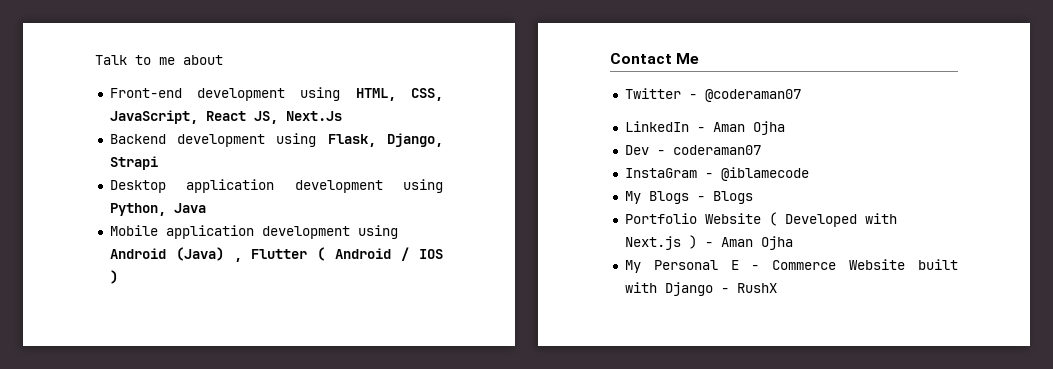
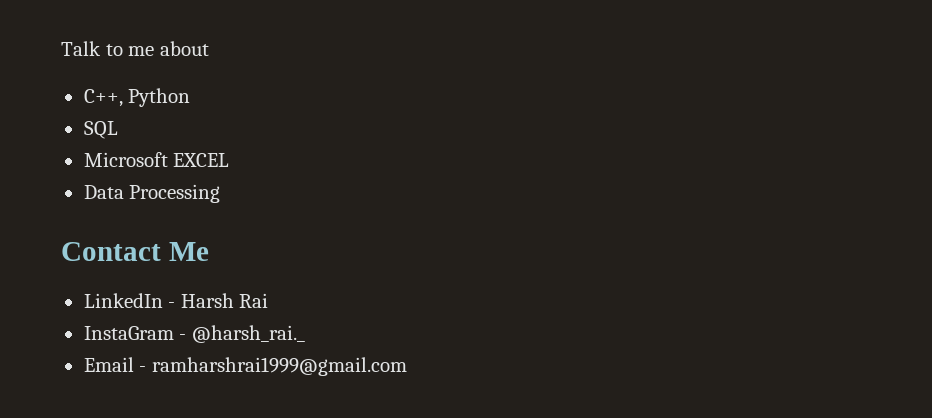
[109,87,443,101] [109,110,342,124] [109,133,443,147] [109,156,158,170] [109,179,443,193] [109,203,206,216] [109,225,398,239] [109,247,443,262] [109,270,118,284] Front-end development using HTML, CSS, JavaScript, React JS, Next.Js // Backend development using Flask, Django, Strapi // Desktop application development using Python, Java // Mobile application development using Android (Java) , Flutter ( Android / IOS ) -> [83,88,191,107] [83,121,118,139] [83,152,230,167] [83,184,221,203] C++, Python // SQL // Microsoft EXCEL // Data Processing
[624,88,801,102] // Twitter - @coderaman07 -> (209, 251) none
[712,121,785,135] [624,145,761,155] [624,167,809,181] [624,191,753,204] [624,212,897,227] [624,235,793,250] [624,259,958,273] [624,282,777,296] Aman Ojha // Dev - coderaman07 // InstaGram - @iblamecode // My Blogs - Blogs // Portfolio Website ( Developed with Next.js ) - Aman Ojha // My Personal E - Commerce Website built with Django - RushX -> [180,293,269,308] [83,325,305,343] [83,357,407,376] Harsh Rai // InstaGram - @harsh_rai._ // Email - ramharshrai1999@gmail.com

